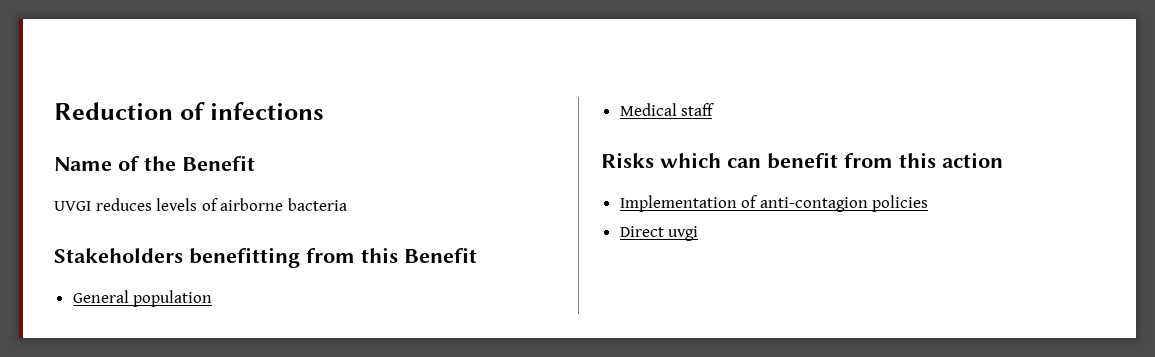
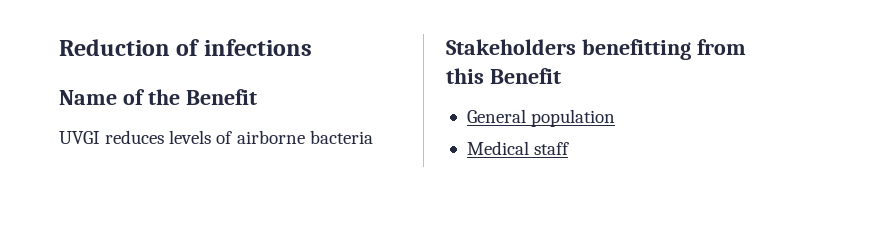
[601,152,1003,169] [619,195,929,212] [619,226,699,241] // Risks which can benefit from this action // Implementation of anti-contagion policies // Direct uvgi -> (570, 148) none

